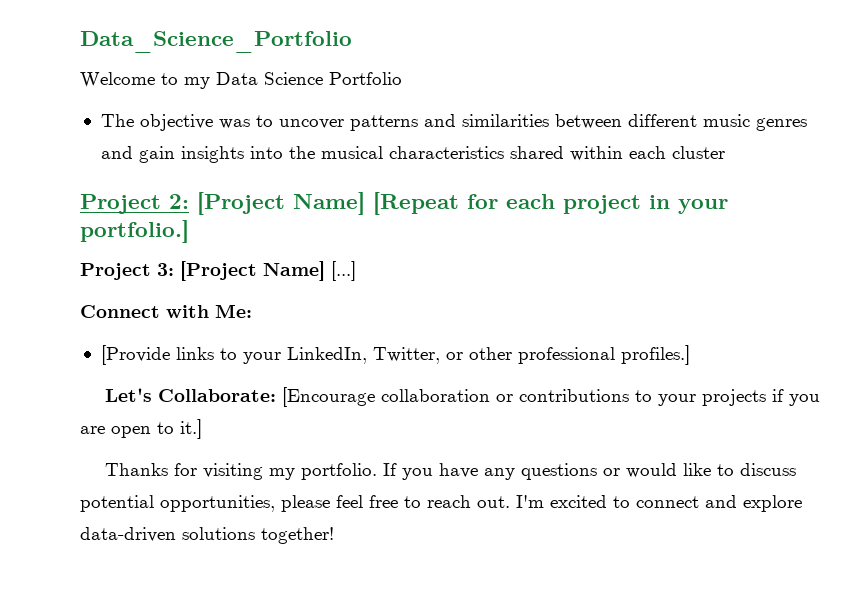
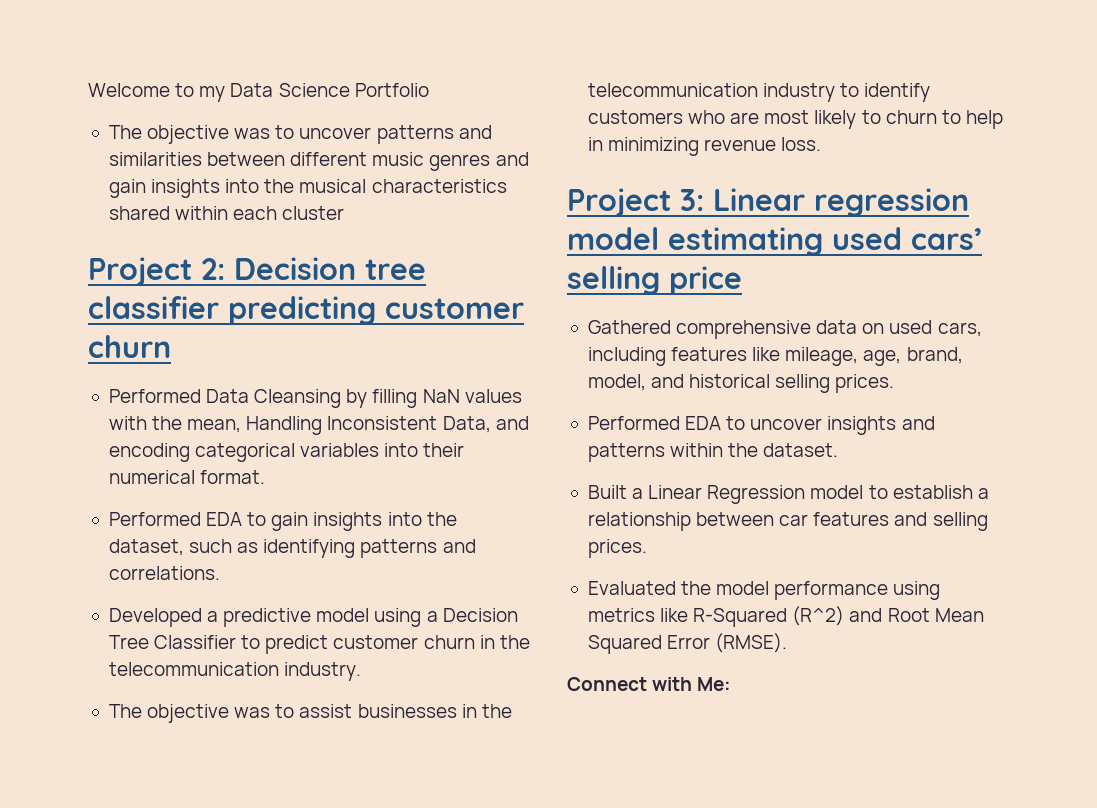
[80,31,352,53] Data_Science_Portfolio // -> (88, 90) none
[197,192,728,215] [80,220,189,243] [80,261,356,281] [80,304,252,318] [100,345,690,365] [105,387,821,407] [80,419,202,439] [105,463,797,480] [80,495,802,512] [80,527,334,544] [Project Name] [Repeat for each project in your portfolio.] // Project 3: [Project Name] [...] // Connect with Me: // [Provide links to your LinkedIn, Twitter, or other professional profiles.] // Let's Collaborate: [Encourage collaboration or contributions to your projects if you are open to it.] // Thanks for visiting my portfolio. If you have any questions or would like to discuss potential opportunities, please feel free to reach out. I'm excited to connect and explore data-driven solutions together! -> [234,257,426,280] [88,296,524,325] [88,335,171,358] [108,389,522,408] [108,416,529,435] [108,443,465,462] [108,470,266,484] [108,512,457,531] [108,539,476,558] [108,566,220,580] [108,608,518,627] [108,635,530,654] [108,662,362,681] [108,704,512,723] [587,83,931,102] [587,110,1003,129] [587,137,822,156] [567,188,969,217] [567,227,982,256] [567,266,742,295] [587,320,982,339] [587,347,963,366] [587,374,895,393] [587,416,935,435] [587,443,839,462] [587,485,989,504] [587,512,988,531] [587,539,647,558] [587,581,941,600] [587,606,984,627] [587,633,788,654] [567,677,732,691] Decision tree classifier predicting customer churn // Performed Data Cleansing by filling NaN values with the mean, Handling Inconsistent Data, and encoding categorical variables into their numerical format. // Performed EDA to gain insights into the dataset, such as identifying patterns and correlations. // Developed a predictive model using a Decision Tree Classifier to predict customer churn in the telecommunication industry. // The objective was to assist businesses in the telecommunication industry to identify customers who are most likely to churn to help in minimizing revenue loss. // Project 3: Linear regression model estimating used cars’ selling price // Gathered comprehensive data on used cars, including features like mileage, age, brand, model, and historical selling prices. // Performed EDA to uncover insights and patterns within the dataset. // Built a Linear Regression model to establish a relationship between car features and selling prices. // Evaluated the model performance using metrics like R-Squared (R^2) and Root Mean Squared Error (RMSE). // Connect with Me:

